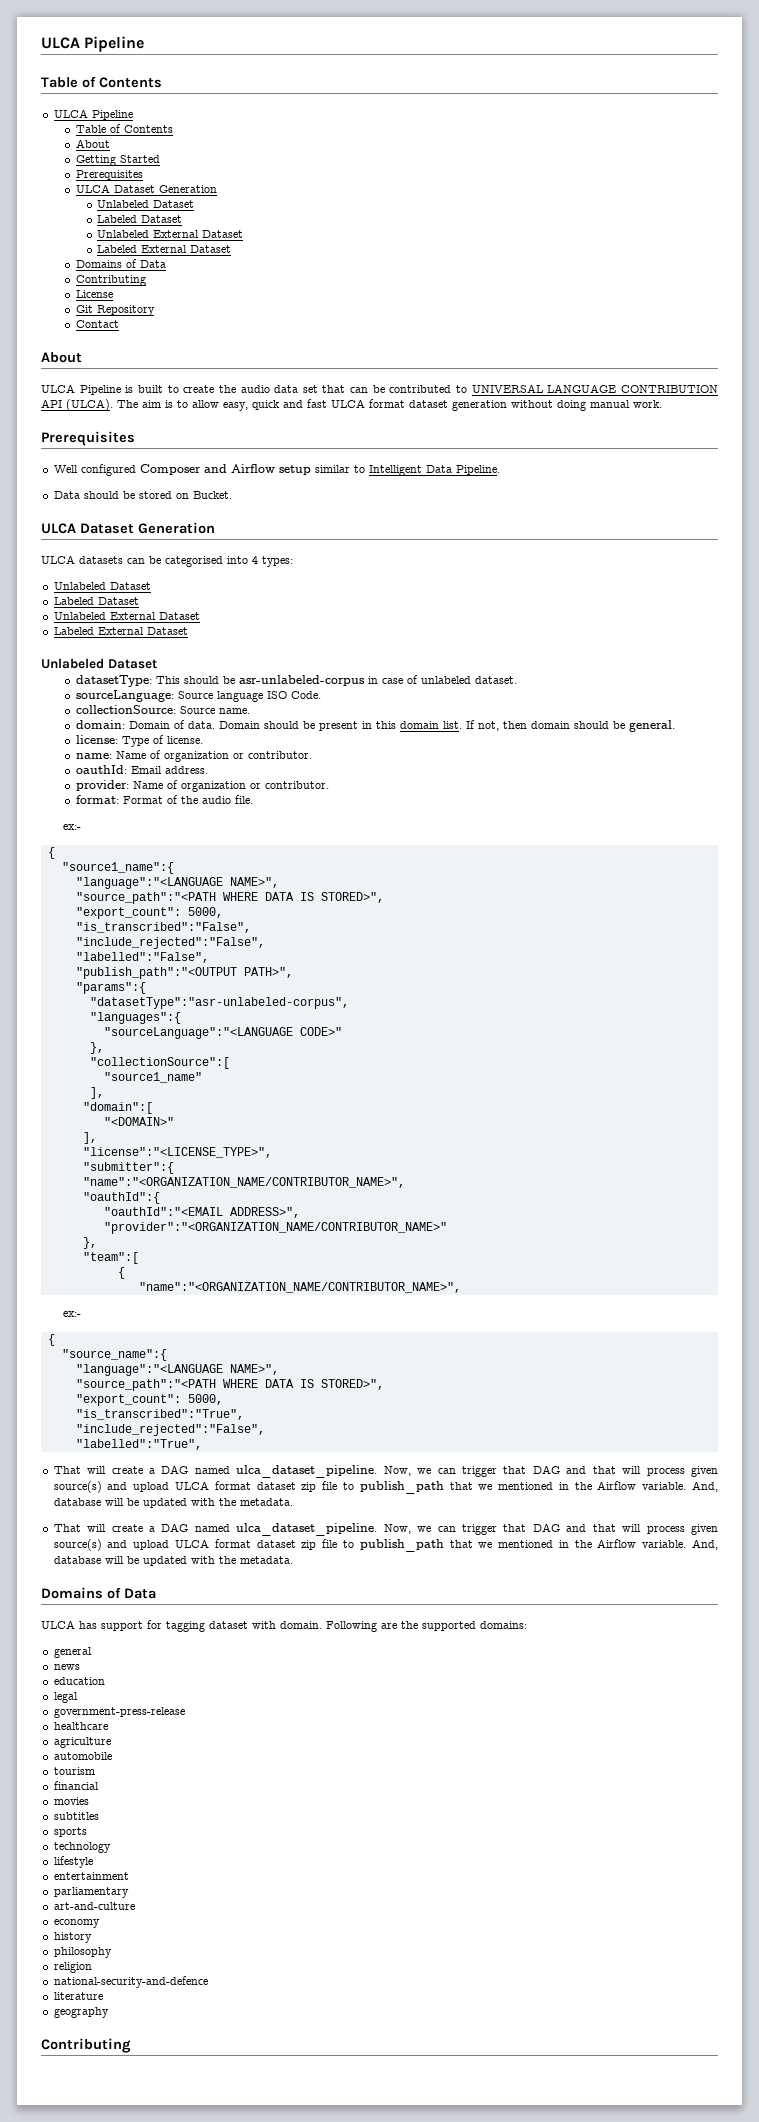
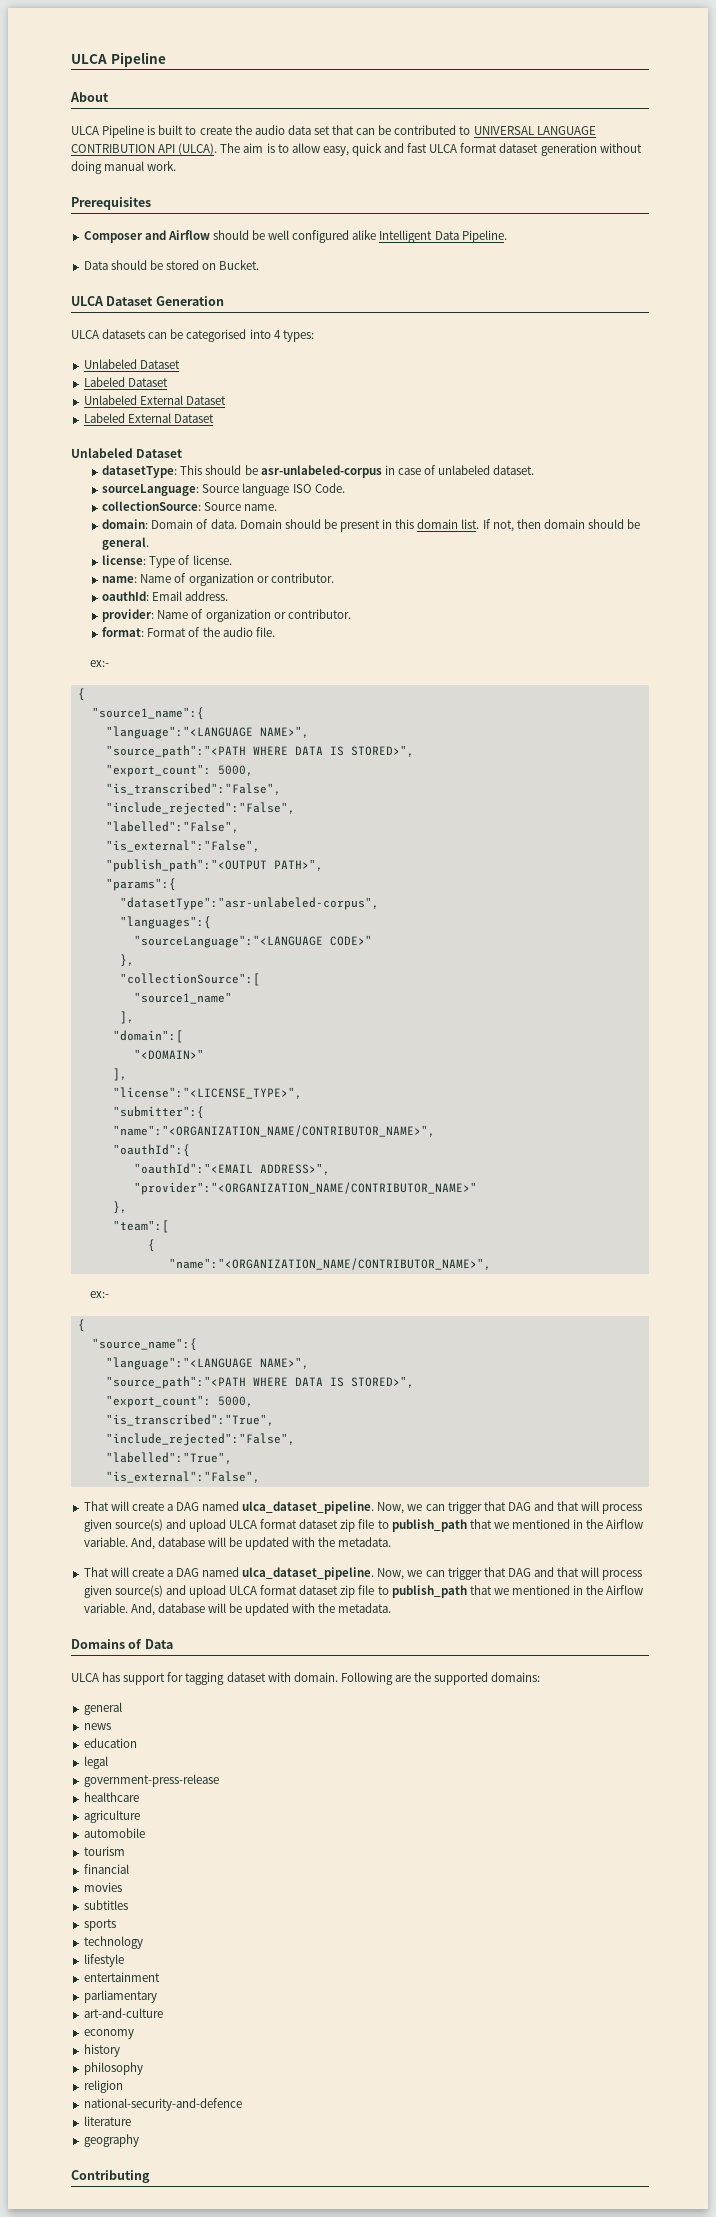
[41,36,145,52] [41,76,162,88] [53,109,133,120] [75,124,173,133] [75,139,110,148] [75,155,160,166] [75,170,143,180] [75,184,217,193] [97,200,195,208] [97,215,183,223] [97,230,244,238] [97,245,232,253] [75,259,166,268] [75,275,146,286] [75,290,113,298] [75,305,155,316] [75,320,119,328] ULCA Pipeline // Table of Contents // ULCA Pipeline // Table of Contents // About // Getting Started // Prerequisites // ULCA Dataset Generation // Unlabeled Dataset // Labeled Dataset // Unlabeled External Dataset // Labeled External Dataset // Domains of Data // Contributing // License // Git Repository // Contact -> [71,52,166,67] ULCA Pipeline
[53,464,136,476] Well configured -> (151, 203) none
[278,465,365,475] setup similar to -> [212,230,377,243] should be well configured alike
(209, 957) none -> [105,840,260,852] // "is_external":"False",
(202, 1444) none -> [105,1471,260,1483] // "is_external":"False",

